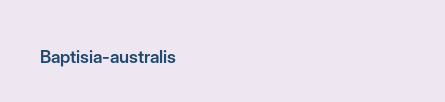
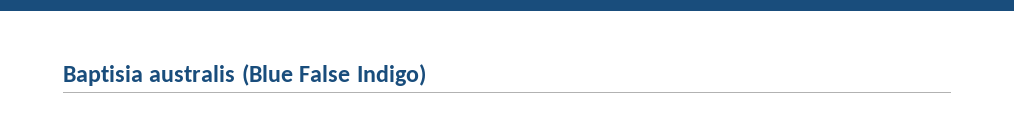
[40,50,176,67] Baptisia-australis -> [63,64,426,86] Baptisia australis (Blue False Indigo)

